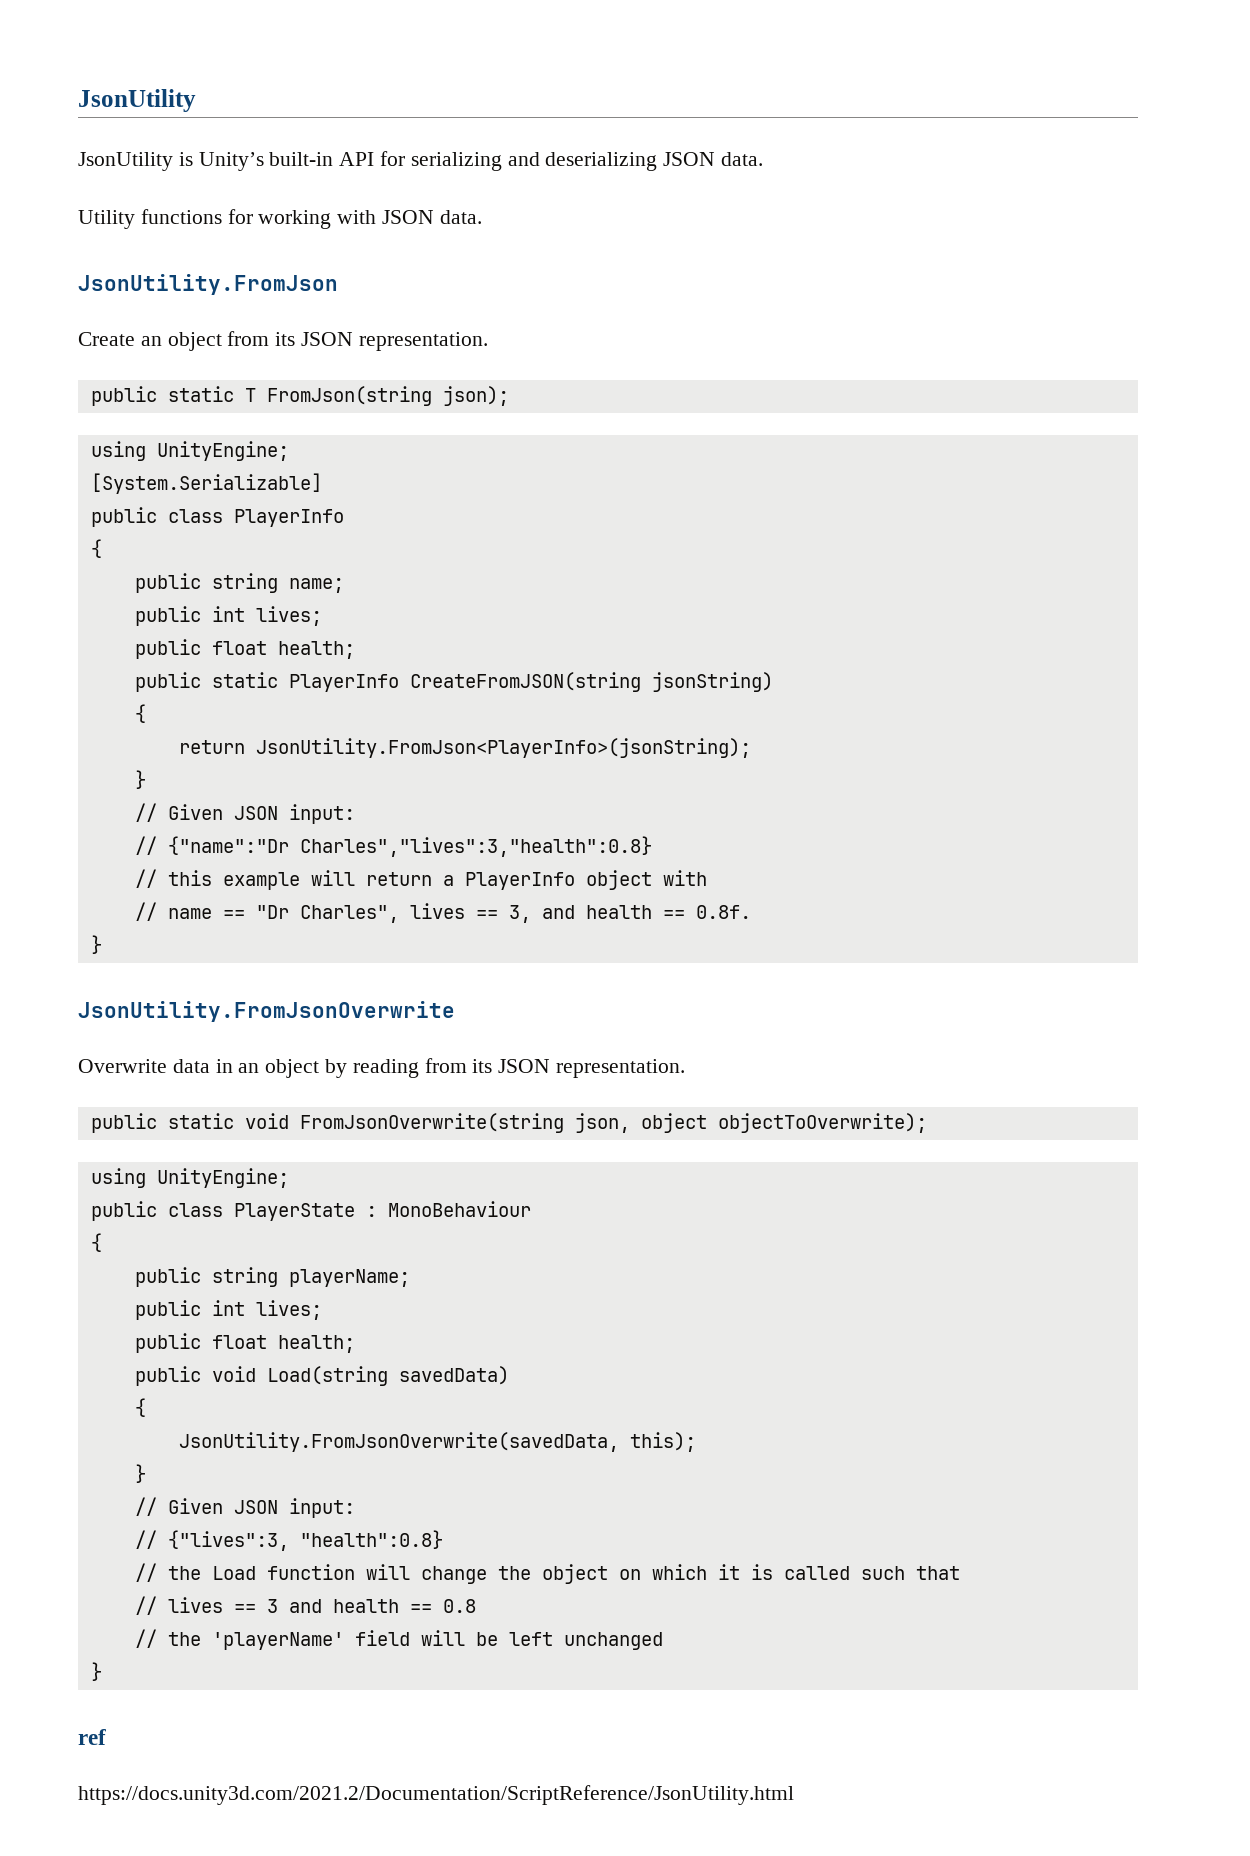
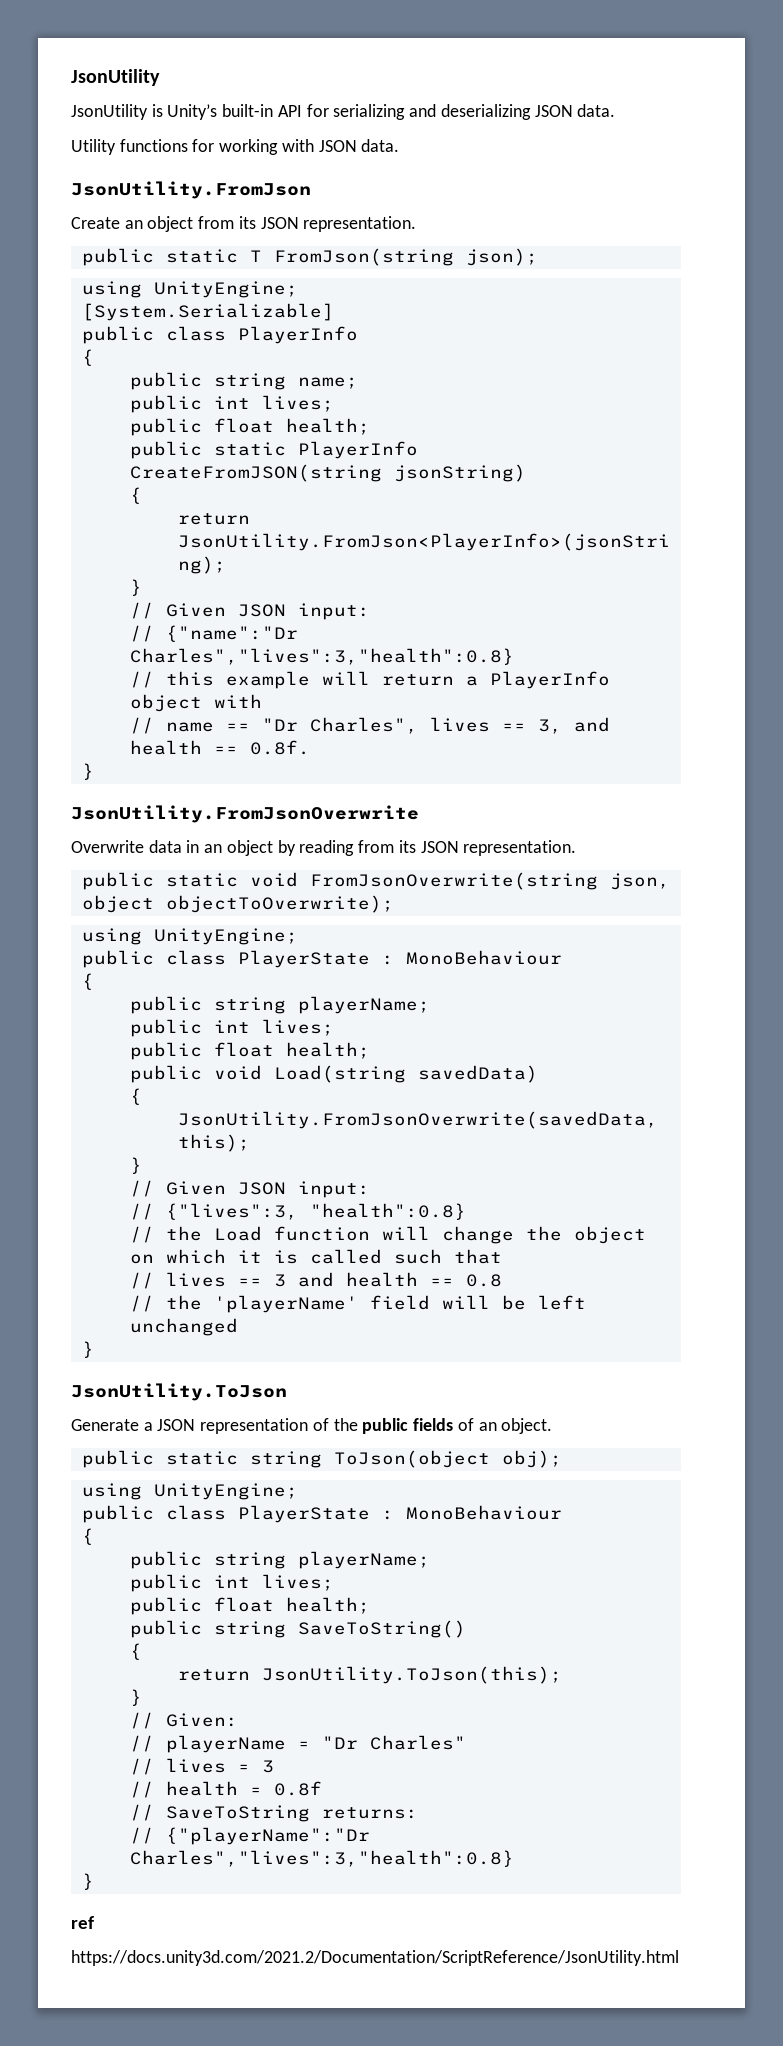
(102, 1671) none -> [71,1383,287,1401] [71,1418,553,1434] [81,1450,562,1468] [81,1483,298,1500] [81,1505,562,1523] [81,1528,94,1545] [129,1551,430,1569] [129,1574,334,1592] [129,1597,370,1615] [129,1620,466,1638] [129,1643,142,1660] [177,1666,562,1684] [129,1689,142,1706] [129,1712,238,1729] [129,1735,466,1753] [129,1758,274,1775] [129,1781,322,1798] [129,1804,418,1822] [129,1827,370,1845] [129,1850,514,1867] [81,1873,94,1890] // JsonUtility.ToJson // Generate a JSON representation of the public fields of an object. // public static string ToJson(object obj); // using UnityEngine; // public class PlayerState : MonoBehaviour // { // public string playerName; // public int lives; // public float health; // public string SaveToString() // { // return JsonUtility.ToJson(this); // } // // Given: // // playerName = "Dr Charles" // // lives = 3 // // health = 0.8f // // SaveToString returns: // // {"playerName":"Dr Charles","lives":3,"health":0.8} // }

